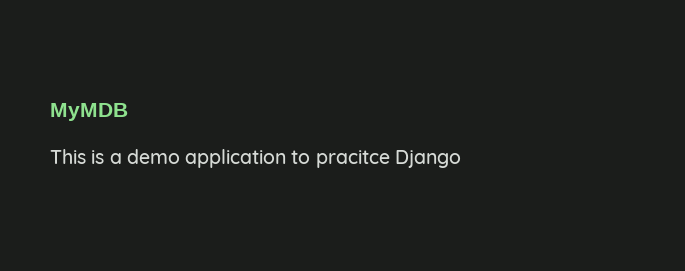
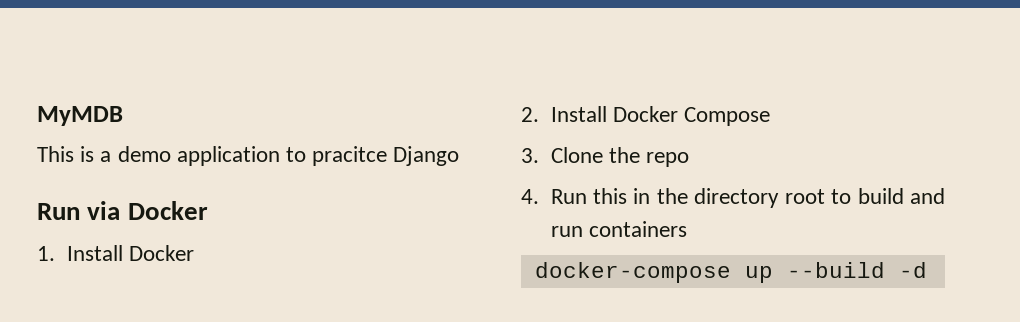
(461, 159) none -> [37,201,208,220] [37,245,194,261] [521,106,770,126] [521,147,689,167] [521,188,945,208] [550,221,687,237] [534,262,927,283] // Run via Docker // 1. Install Docker // 2. Install Docker Compose // 3. Clone the repo // 4. Run this in the directory root to build and run containers // docker-compose up --build -d

